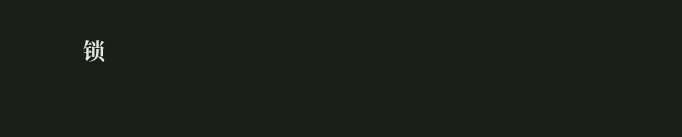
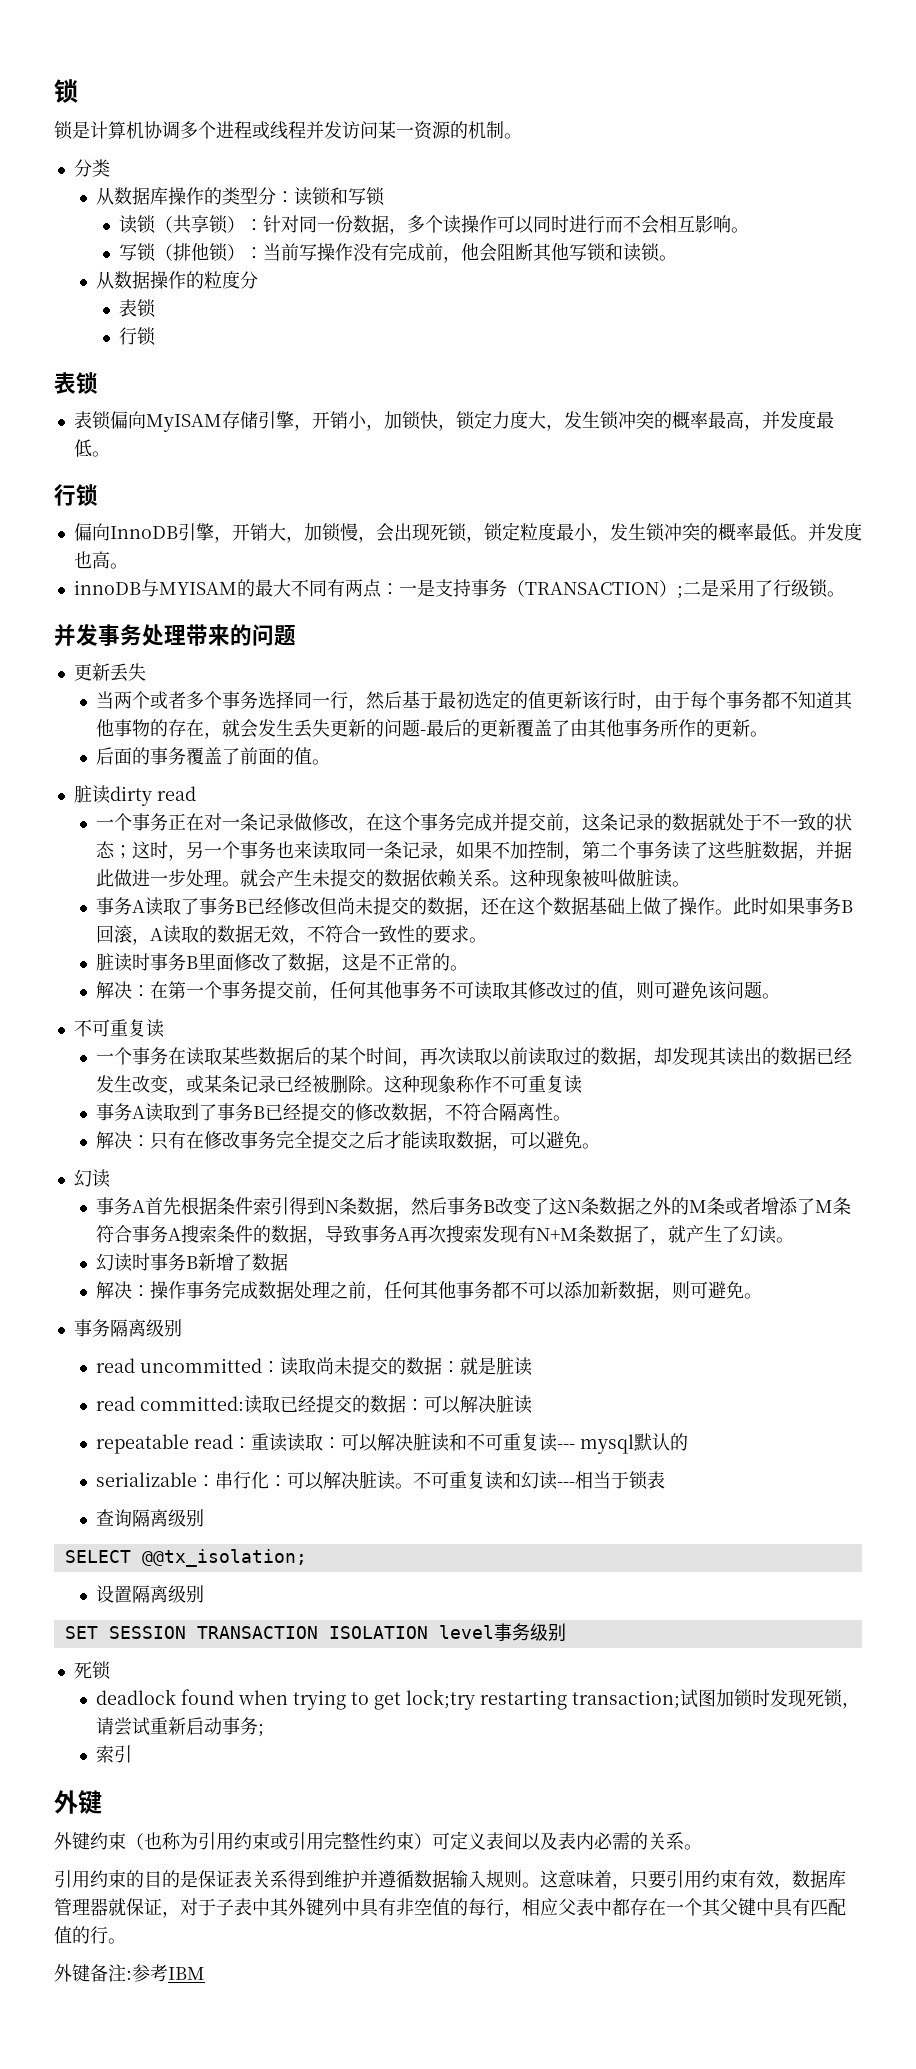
[83,40,106,63] 锁 -> [54,79,78,103] [54,121,522,140] [73,159,110,177] [96,187,386,206] [118,215,749,235] [118,242,677,263] [96,271,259,289] [118,299,156,318] [118,327,156,346] [54,372,98,394] [73,410,834,432] [73,439,110,457] [54,484,98,506] [73,522,862,543] [73,551,128,569] [73,579,845,599] [54,624,296,647] [73,663,146,682] [96,690,854,711] [96,719,769,739] [96,747,331,765] [73,785,196,806] [96,812,853,833] [96,841,853,861] [96,869,691,888] [96,897,854,917] [96,925,488,945] [96,953,469,973] [96,981,781,1001] [73,1019,164,1038] [96,1047,853,1067] [96,1075,583,1095] [96,1103,572,1123] [96,1130,601,1151] [73,1169,110,1188] [96,1197,852,1217] [96,1225,795,1245] [96,1253,289,1272] [96,1280,763,1301] [73,1319,182,1337] [96,1357,533,1376] [96,1395,533,1414] [96,1433,689,1454] [96,1471,666,1490] [96,1509,205,1527] [64,1549,307,1567] [96,1585,205,1603] [64,1623,566,1642] [73,1661,111,1680] [96,1689,861,1710] [96,1717,265,1737] [96,1745,133,1763] [54,1790,102,1814] [54,1831,702,1851] [54,1870,846,1890] [54,1898,846,1918] [54,1926,126,1944] [54,1964,205,1982] 锁 // 锁是计算机协调多个进程或线程并发访问某一资源的机制。 // 分类 // 从数据库操作的类型分：读锁和写锁 // 读锁（共享锁）：针对同一份数据，多个读操作可以同时进行而不会相互影响。 // 写锁（排他锁）：当前写操作没有完成前，他会阻断其他写锁和读锁。 // 从数据操作的粒度分 // 表锁 // 行锁 // 表锁 // 表锁偏向MyISAM存储引擎，开销小，加锁快，锁定力度大，发生锁冲突的概率最高，并发度最低。 // 行锁 // 偏向InnoDB引擎，开销大，加锁慢，会出现死锁，锁定粒度最小，发生锁冲突的概率最低。并发度也高。 // innoDB与MYISAM的最大不同有两点：一是支持事务（TRANSACTION）;二是采用了行级锁。 // 并发事务处理带来的问题 // 更新丢失 // 当两个或者多个事务选择同一行，然后基于最初选定的值更新该行时，由于每个事务都不知道其他事物的存在，就会发生丢失更新的问题-最后的更新覆盖了由其他事务所作的更新。 // 后面的事务覆盖了前面的值。 // 脏读dirty read // 一个事务正在对一条记录做修改，在这个事务完成并提交前，这条记录的数据就处于不一致的状态；这时，另一个事务也来读取同一条记录，如果不加控制，第二个事务读了这些脏数据，并据此做进一步处理。就会产生未提交的数据依赖关系。这种现象被叫做脏读。 // 事务A读取了事务B已经修改但尚未提交的数据，还在这个数据基础上做了操作。此时如果事务B回滚，A读取的数据无效，不符合一致性的要求。 // 脏读时事务B里面修改了数据，这是不正常的。 // 解决：在第一个事务提交前，任何其他事务不可读取其修改过的值，则可避免该问题。 // 不可重复读 // 一个事务在读取某些数据后的某个时间，再次读取以前读取过的数据，却发现其读出的数据已经发生改变，或某条记录已经被删除。这种现象称作不可重复读 // 事务A读取到了事务B已经提交的修改数据，不符合隔离性。 // 解决：只有在修改事务完全提交之后才能读取数据，可以避免。 // 幻读 // 事务A首先根据条件索引得到N条数据，然后事务B改变了这N条数据之外的M条或者增添了M条符合事务A搜索条件的数据，导致事务A再次搜索发现有N+M条数据了，就产生了幻读。 // 幻读时事务B新增了数据 // 解决：操作事务完成数据处理之前，任何其他事务都不可以添加新数据，则可避免。 // 事务隔离级别 // read uncommitted：读取尚未提交的数据：就是脏读 // read committed:读取已经提交的数据：可以解决脏读 // repeatable read：重读读取：可以解决脏读和不可重复读--- mysql默认的 // serializable：串行化：可以解决脏读。不可重复读和幻读---相当于锁表 // 查询隔离级别 // SELECT @@tx_isolation; // 设置隔离级别 // SET SESSION TRANSACTION ISOLATION level事务级别 // 死锁 // deadlock found when trying to get lock;try restarting transaction;试图加锁时发现死锁，请尝试重新启动事务; // 索引 // 外键 // 外键约束（也称为引用约束或引用完整性约束）可定义表间以及表内必需的关系。 // 引用约束的目的是保证表关系得到维护并遵循数据输入规则。这意味着，只要引用约束有效，数据库管理器就保证，对于子表中其外键列中具有非空值的每行，相应父表中都存在一个其父键中具有匹配值的行。 // 外键备注:参考IBM

